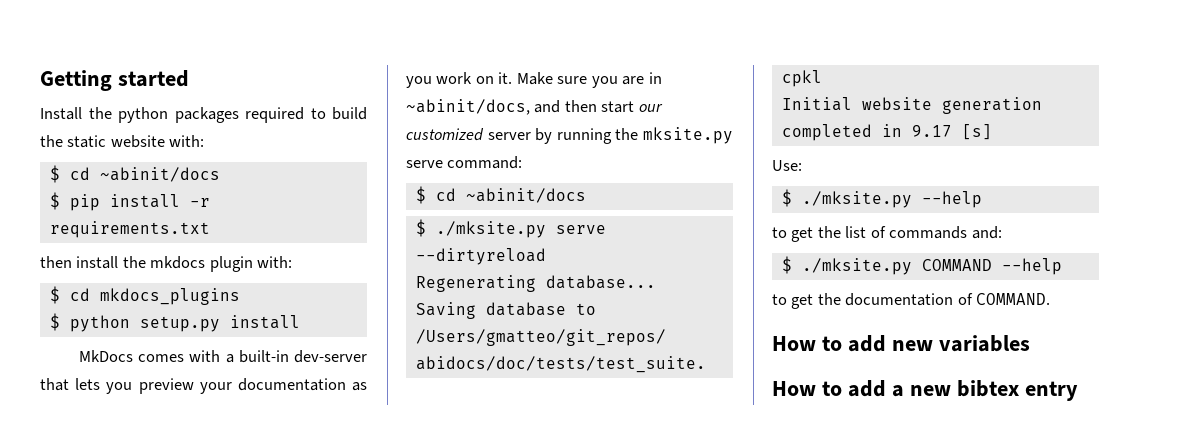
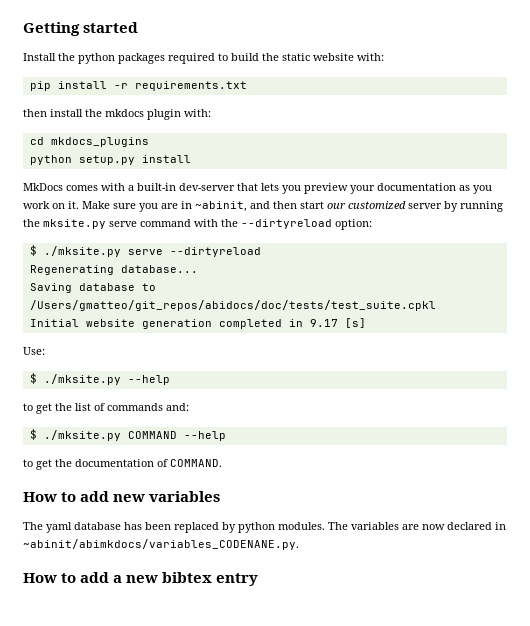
[49,165,220,183] [49,192,60,210] $ cd ~abinit/docs // $ -> (384, 57) none
[49,286,60,304] $ -> (211, 113) none
[49,313,60,331] $ -> (149, 142) none
[406,99,530,115] ~abinit/docs, -> [195,201,247,212] ~abinit,
[447,156,523,169] [415,186,586,204] command: // $ cd ~abinit/docs -> [140,219,372,230] command with the --dirtyreload option:
(1030, 343) none -> [23,522,506,533] [23,539,299,550] // The yaml database has been replaced by python modules. The variables are now declared in ~abinit/abimkdocs/variables_CODENANE.py.

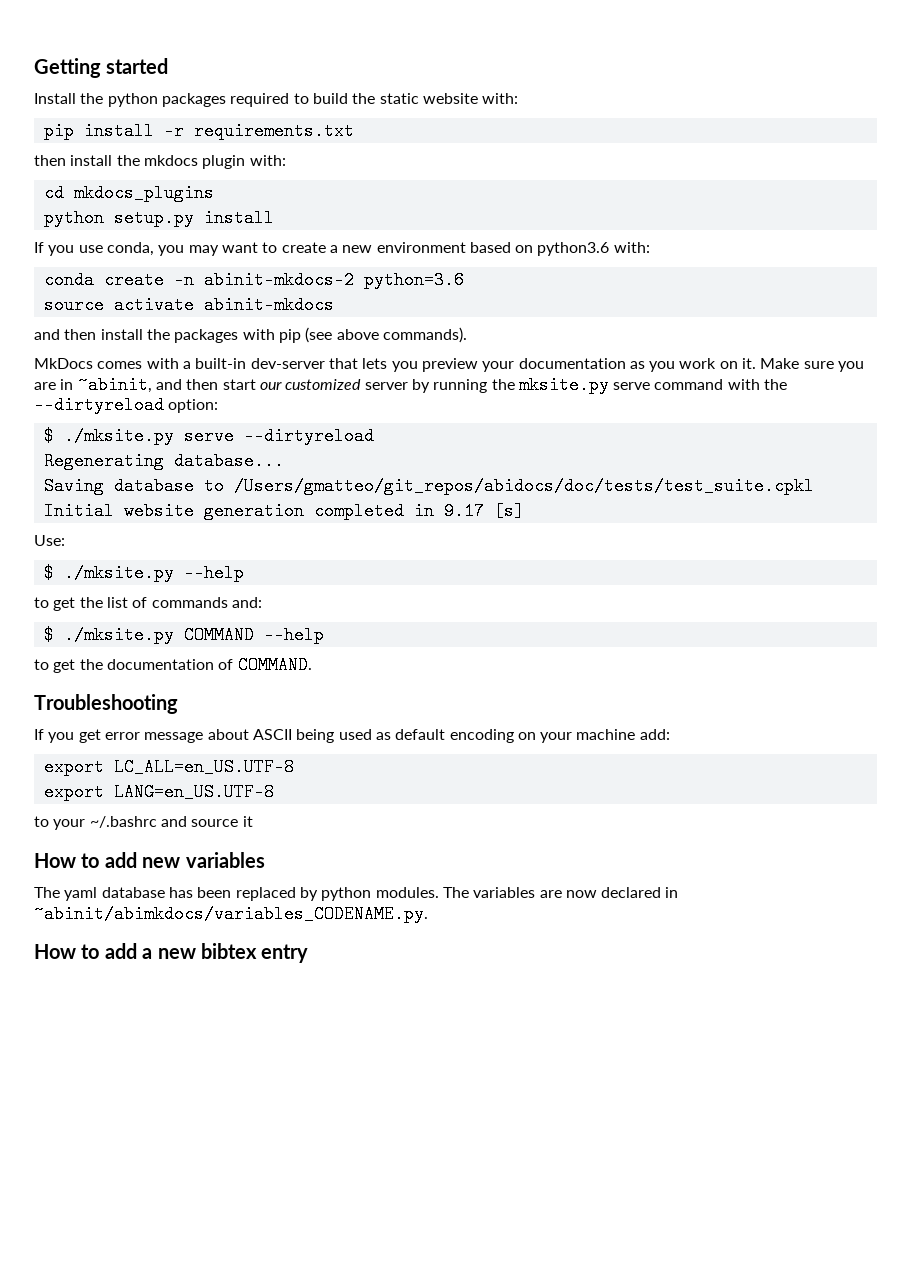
(191, 159) none -> [34,242,650,256] [43,271,464,289] [43,296,334,314] [34,327,467,343] // If you use conda, you may want to create a new environment based on python3.6 with: // conda create -n abinit-mkdocs-2 python=3.6 // source activate abinit-mkdocs // and then install the packages with pip (see above commands).
(222, 463) none -> [34,694,178,714] [34,729,670,743] [43,758,294,776] [43,783,274,801] [34,816,253,830] // Troubleshooting // If you get error message about ASCII being used as default encoding on your machine add: // export LC_ALL=en_US.UTF-8 // export LANG=en_US.UTF-8 // to your ~/.bashrc and source it
[23,539,299,550] ~abinit/abimkdocs/variables_CODENANE.py. -> [34,905,428,923] ~abinit/abimkdocs/variables_CODENAME.py.

